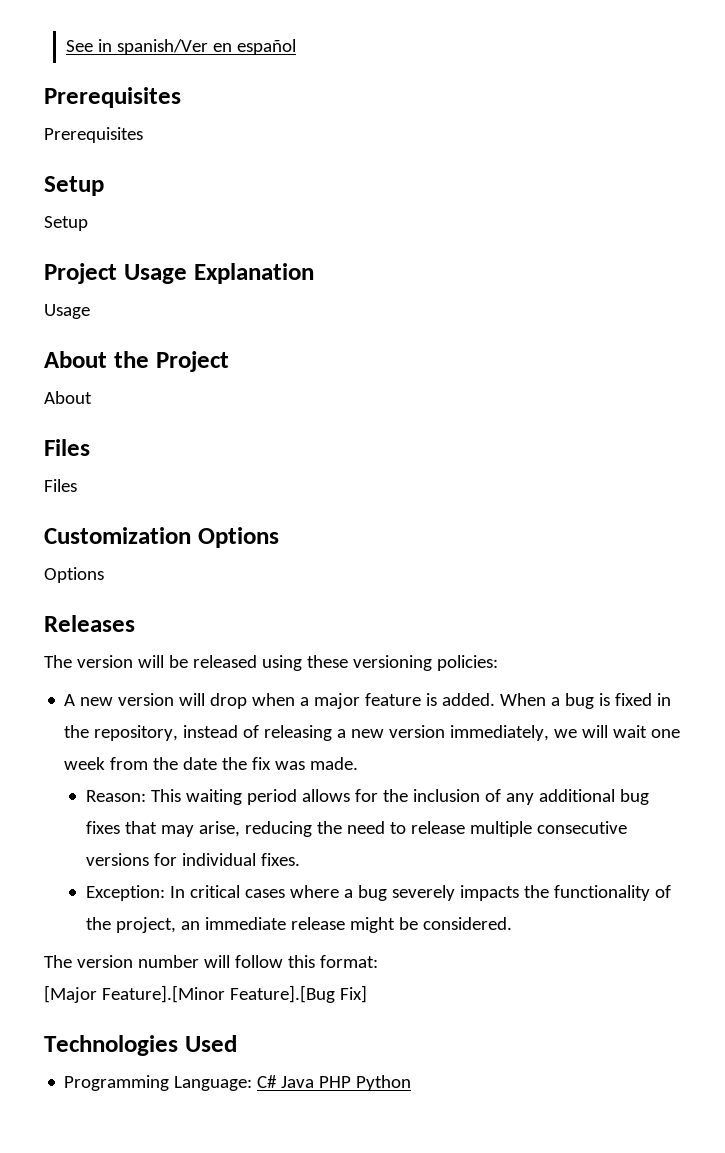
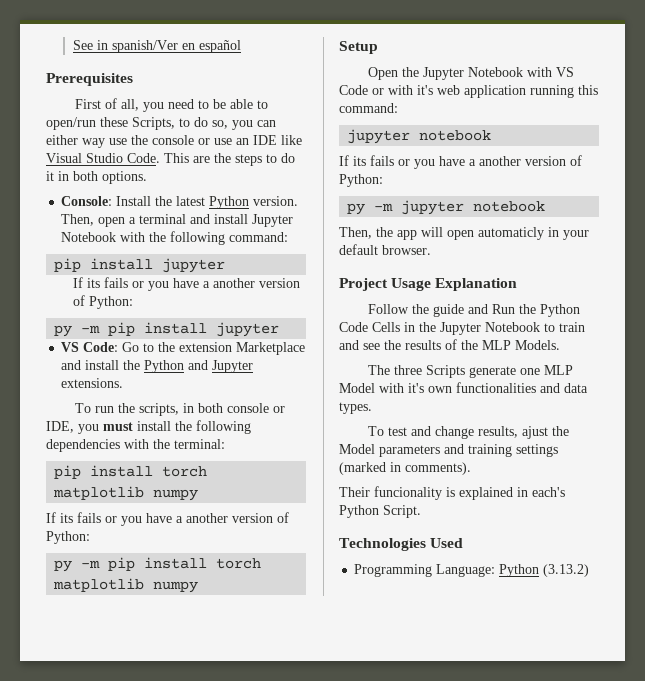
[44,127,143,143] [44,176,104,196] [44,216,88,231] [44,263,314,284] [44,304,90,319] [44,351,229,372] [44,391,92,404] [44,439,90,456] [44,479,77,492] [44,527,279,548] [44,567,104,583] [44,615,135,632] [44,655,498,671] [64,693,672,709] [64,725,681,741] [64,757,359,770] [86,789,650,805] [86,821,628,837] [86,853,301,866] [86,885,672,901] [86,917,513,933] [44,955,378,968] [44,985,367,1003] Prerequisites // Setup // Setup // Project Usage Explanation // Usage // About the Project // About // Files // Files // Customization Options // Options // Releases // The version will be released using these versioning policies: // A new version will drop when a major feature is added. When a bug is fixed in the repository, instead of releasing a new version immediately, we will wait one week from the date the fix was made. // Reason: This waiting period allows for the inclusion of any additional bug fixes that may arise, reducing the need to release multiple consecutive versions for individual fixes. // Exception: In critical cases where a bug severely impacts the functionality of the project, an immediate release might be considered. // The version number will follow this format: // [Major Feature].[Minor Feature].[Bug Fix] -> [75,98,269,112] [46,117,276,130] [46,135,302,148] [46,153,295,166] [46,171,147,184] [61,196,299,209] [61,214,294,227] [61,231,289,245] [54,258,226,273] [72,277,300,291] [72,295,133,309] [54,322,280,337] [61,342,306,355] [61,360,254,373] [61,378,124,388] [75,403,286,416] [46,420,251,434] [46,439,225,452] [54,465,208,479] [53,486,199,501] [46,512,289,526] [46,531,90,544] [54,557,262,572] [53,578,199,593] [339,41,378,54] [368,67,575,80] [339,85,598,98] [339,103,398,113] [347,129,492,144] [339,155,582,169] [339,174,383,187] [347,200,546,215] [339,227,589,240] [339,244,431,255] [339,278,518,291] [368,304,581,317] [339,322,585,335] [339,339,560,350] [368,365,574,378] [339,382,588,393] [339,402,372,414] [368,426,570,439] [339,444,558,457] [339,462,471,475] [339,486,565,500] [339,505,421,518] First of all, you need to be able to open/run these Scripts, to do so, you can either way use the console or use an IDE like Visual Studio Code. This are the steps to do it in both options. // Console: Install the latest Python version. Then, open a terminal and install Jupyter Notebook with the following command: // pip install jupyter // If its fails or you have a another version of Python: // py -m pip install jupyter // VS Code: Go to the extension Marketplace and install the Python and Jupyter extensions. // To run the scripts, in both console or IDE, you must install the following dependencies with the terminal: // pip install torch matplotlib numpy // If its fails or you have a another version of Python: // py -m pip install torch matplotlib numpy // Setup // Open the Jupyter Notebook with VS Code or with it's web application running this command: // jupyter notebook // If its fails or you have a another version of Python: // py -m jupyter notebook // Then, the app will open automaticly in your default browser. // Project Usage Explanation // Follow the guide and Run the Python Code Cells in the Jupyter Notebook to train and see the results of the MLP Models. // The three Scripts generate one MLP Model with it's own functionalities and data types. // To test and change results, ajust the Model parameters and training settings (marked in comments). // Their funcionality is explained in each's Python Script.
[257,1075,412,1091] C# Java PHP Python -> [499,564,590,577] Python (3.13.2)

